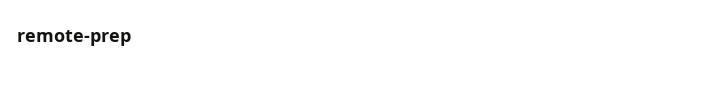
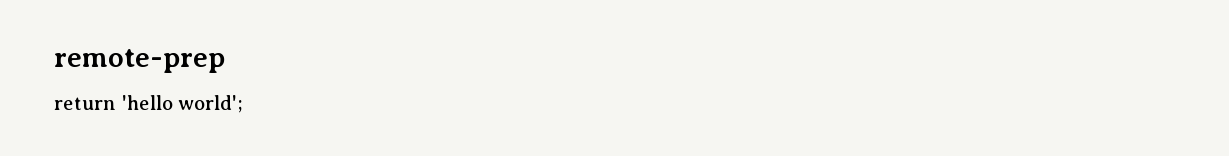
(131, 38) none -> [54,95,244,113] // return 'hello world';

